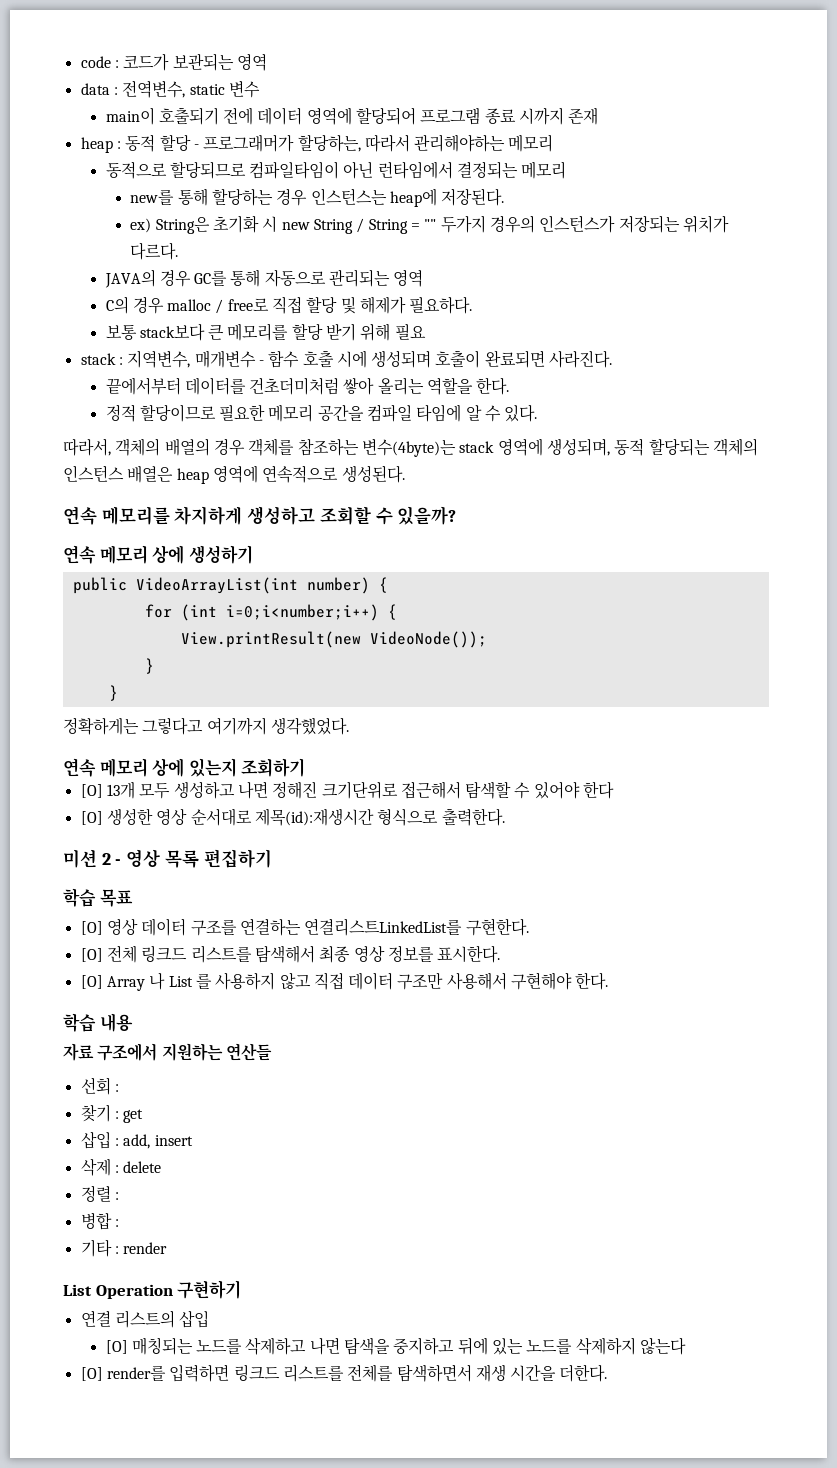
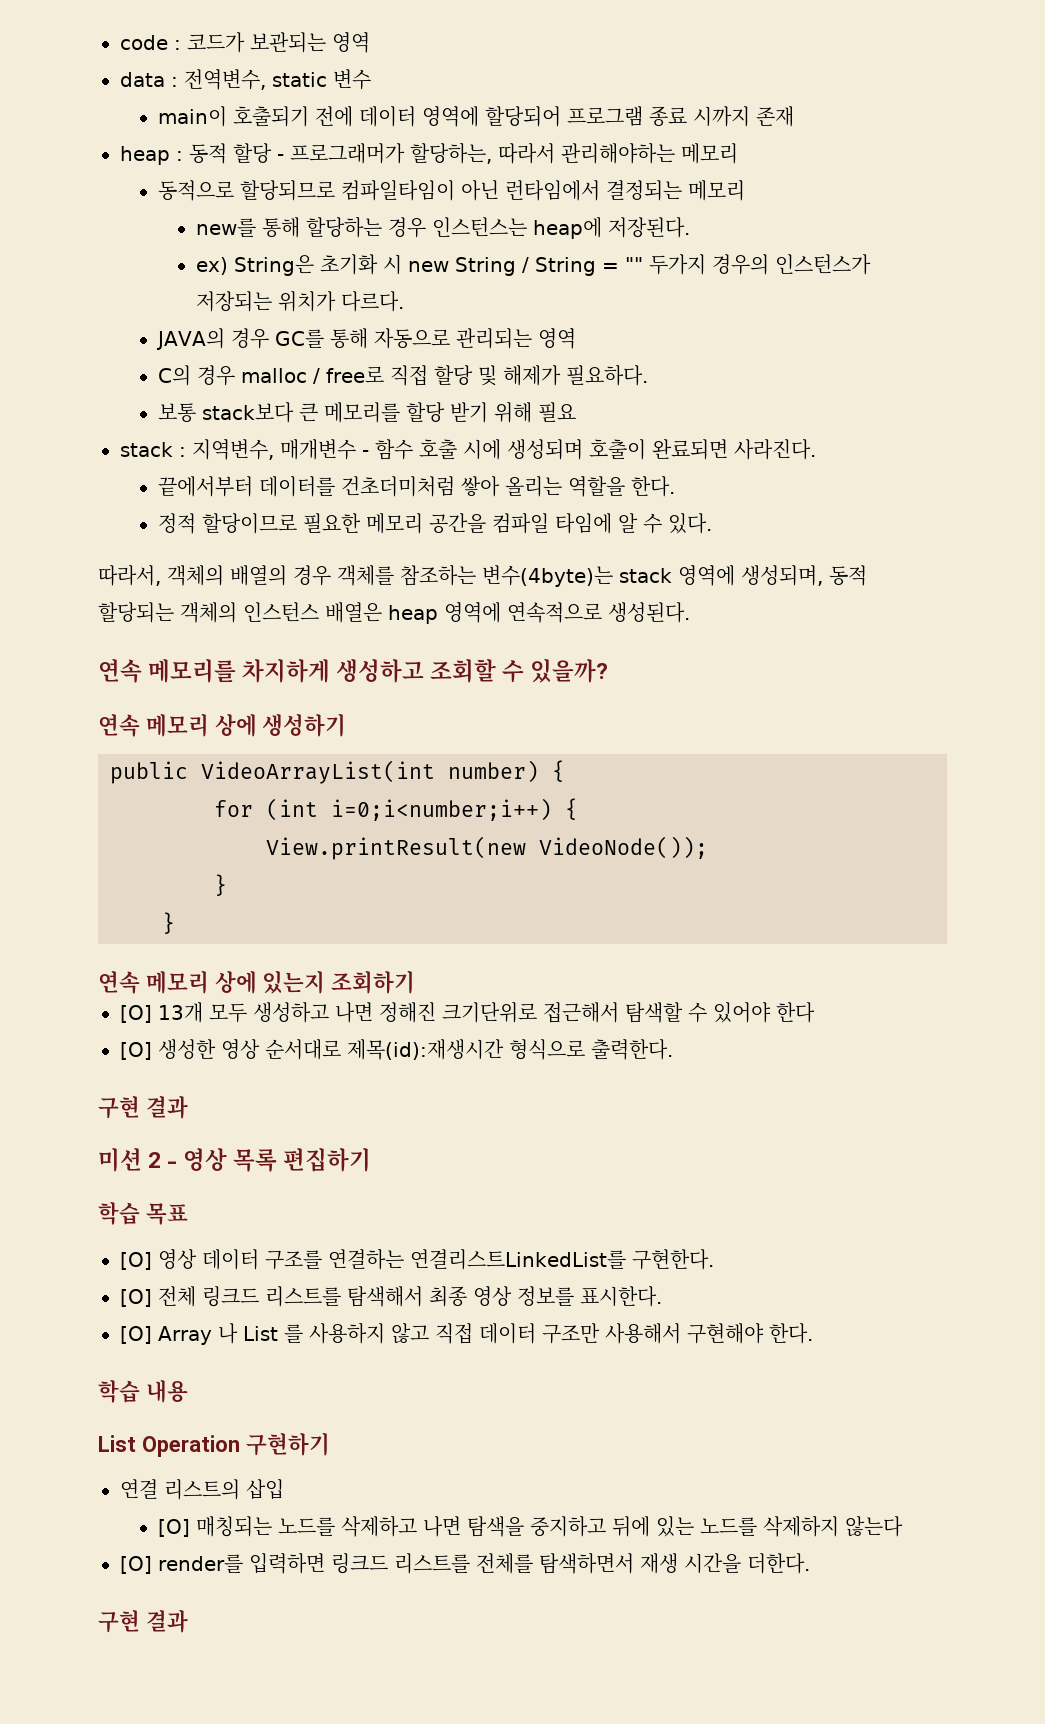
[63,717,349,735] // 정확하게는 그렇다고 여기까지 생각했었다. -> (175, 923) none
(505, 817) none -> [98,1096,188,1119] // 구현 결과
[63,1043,272,1061] [80,1077,119,1095] [80,1104,144,1123] [80,1131,193,1149] [80,1158,162,1176] [80,1185,119,1202] [80,1212,119,1230] [80,1239,168,1257] // 자료 구조에서 지원하는 연산들 // 선회 : // 찾기 : get // 삽입 : add, insert // 삭제 : delete // 정렬 : // 병합 : // 기타 : render -> (188, 1391) none
(608, 1373) none -> [98,1610,188,1633] // 구현 결과

